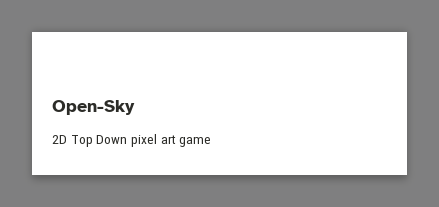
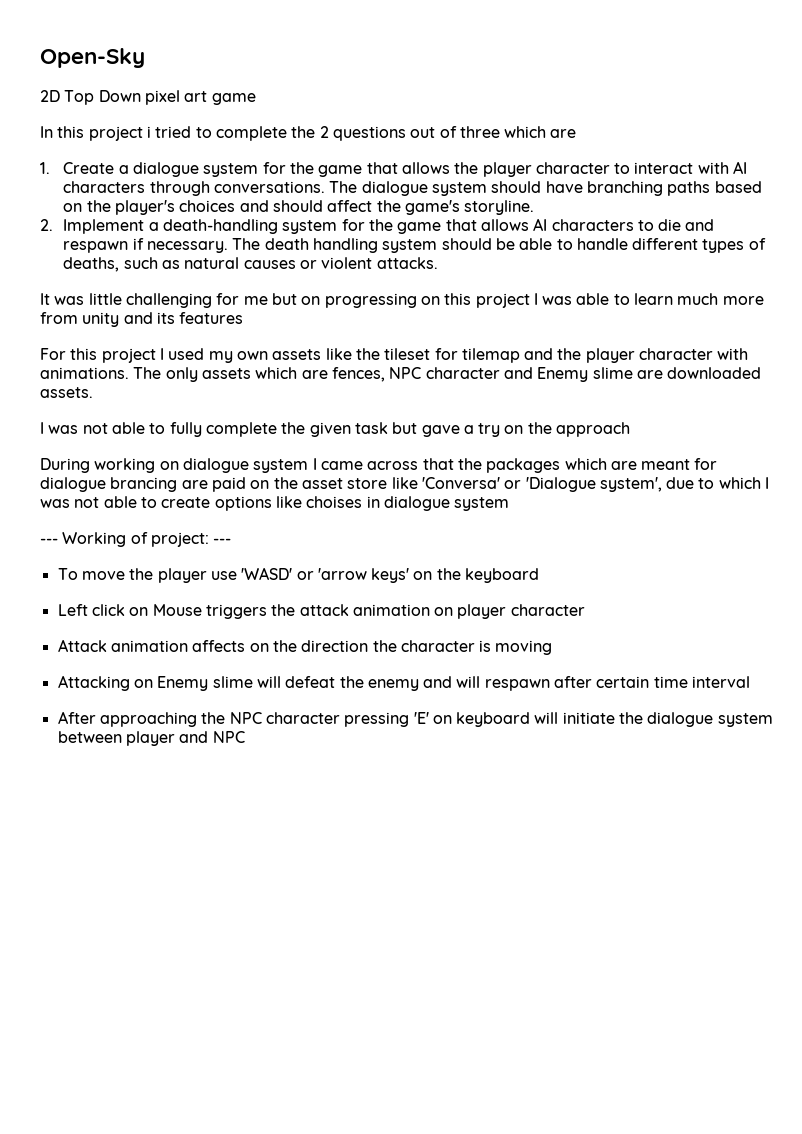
(212, 142) none -> [40,126,577,141] [40,161,748,177] [63,181,762,196] [63,200,535,215] [40,218,715,234] [63,238,766,253] [63,257,438,272] [40,293,764,308] [40,312,244,327] [40,348,749,363] [40,367,762,382] [40,387,93,398] [40,422,631,437] [40,458,718,473] [40,477,770,492] [40,496,510,511] [40,532,232,547] [57,567,540,583] [57,604,585,619] [57,639,553,655] [57,675,751,691] [57,711,773,727] [57,731,245,746] // In this project i tried to complete the 2 questions out of three which are // 1. Create a dialogue system for the game that allows the player character to interact with AI characters through conversations. The dialogue system should have branching paths based on the player's choices and should affect the game's storyline. // 2. Implement a death-handling system for the game that allows AI characters to die and respawn if necessary. The death handling system should be able to handle different types of deaths, such as natural causes or violent attacks. // It was little challenging for me but on progressing on this project I was able to learn much more from unity and its features // For this project I used my own assets like the tileset for tilemap and the player character with animations. The only assets which are fences, NPC character and Enemy slime are downloaded assets. // I was not able to fully complete the given task but gave a try on the approach // During working on dialogue system I came across that the packages which are meant for dialogue brancing are paid on the asset store like 'Conversa' or 'Dialogue system', due to which I was not able to create options like choises in dialogue system // --- Working of project: --- // To move the player use 'WASD' or 'arrow keys' on the keyboard // Left click on Mouse triggers the attack animation on player character // Attack animation affects on the direction the character is moving // Attacking on Enemy slime will defeat the enemy and will respawn after certain time interval // After approaching the NPC character pressing 'E' on keyboard will initiate the dialogue system between player and NPC

